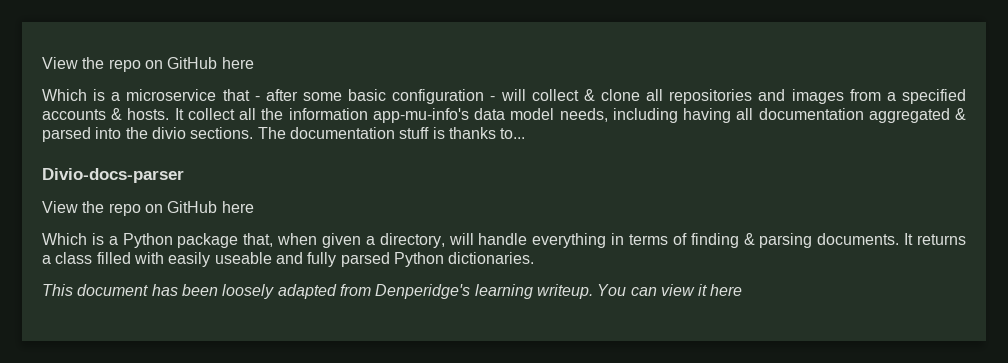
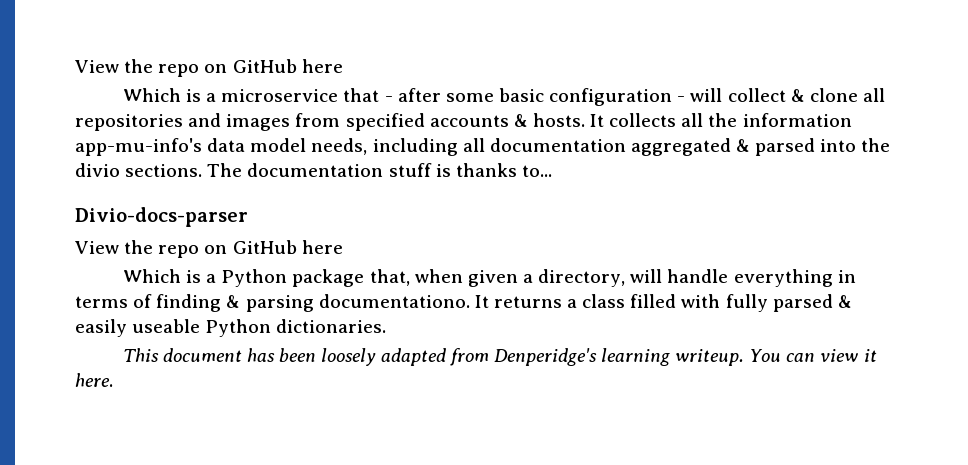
[886,92,896,101] a -> (341, 120) none
[187,108,235,120] collect -> [609,113,677,127] collects
[683,108,732,123] having -> (458, 147) none
[817,233,900,245] documents. -> [318,294,470,308] documentationo.
[168,252,390,267] easily useable and fully parsed -> [725,294,852,312] [75,319,201,337] fully parsed & easily useable
[710,284,743,296] here -> [75,373,113,387] here.

